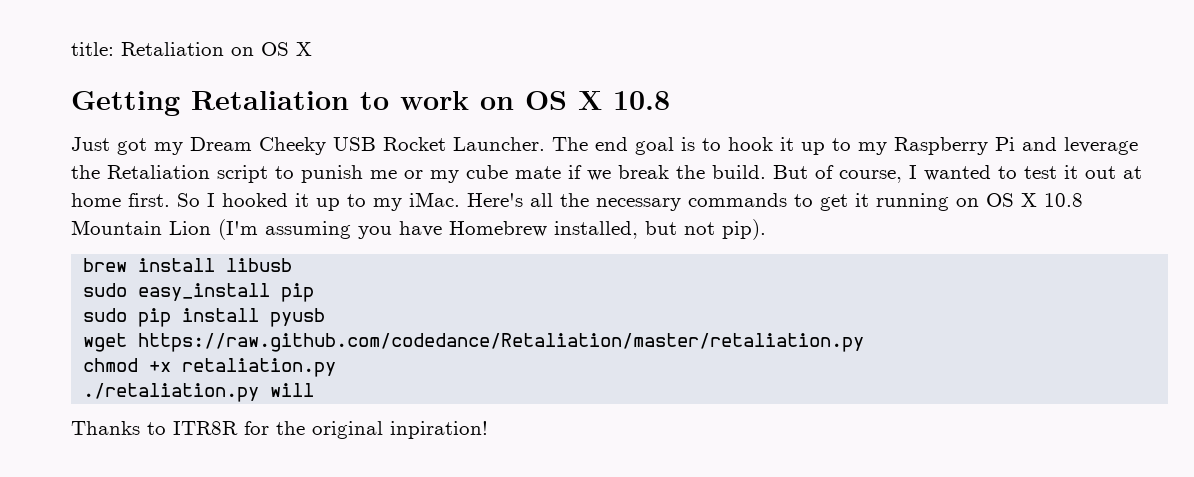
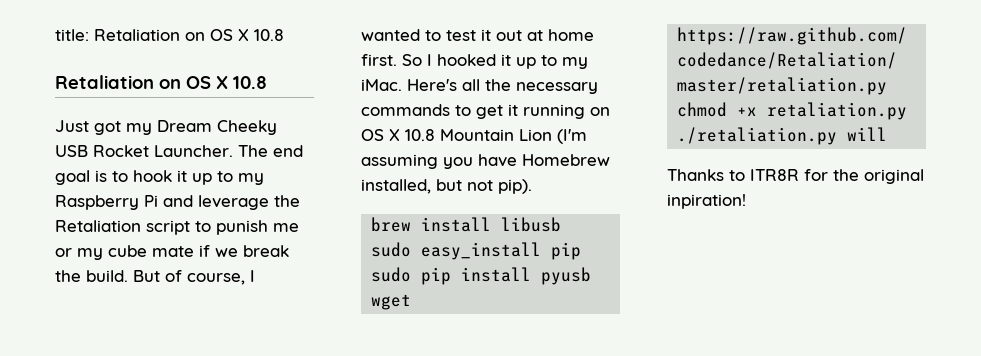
[71,91,469,116] // Getting Retaliation to work -> [254,29,284,41] [55,75,154,89] 10.8 // Retaliation

